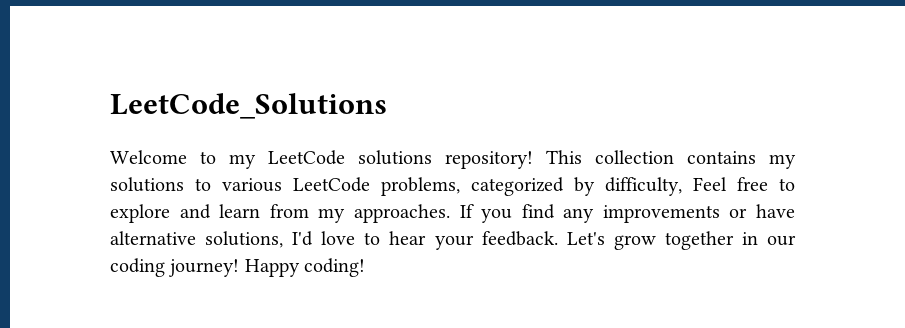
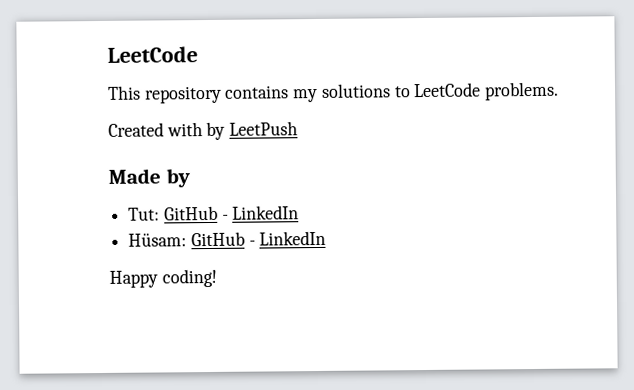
[110,93,387,119] [110,150,796,169] [110,177,795,196] [110,204,795,223] [110,231,797,250] [110,258,240,277] LeetCode_Solutions // Welcome to my LeetCode solutions repository! This collection contains my solutions to various LeetCode problems, categorized by difficulty, Feel free to explore and learn from my approaches. If you find any improvements or have alternative solutions, I'd love to hear your feedback. Let's grow together in our coding journey! -> [107,46,198,63] [107,81,560,104] [108,121,299,141] [108,168,190,188] [128,205,300,221] [128,230,327,247] LeetCode // This repository contains my solutions to LeetCode problems. // Created with by LeetPush // Made by // Tut: GitHub - LinkedIn // Hüsam: GitHub - LinkedIn //

